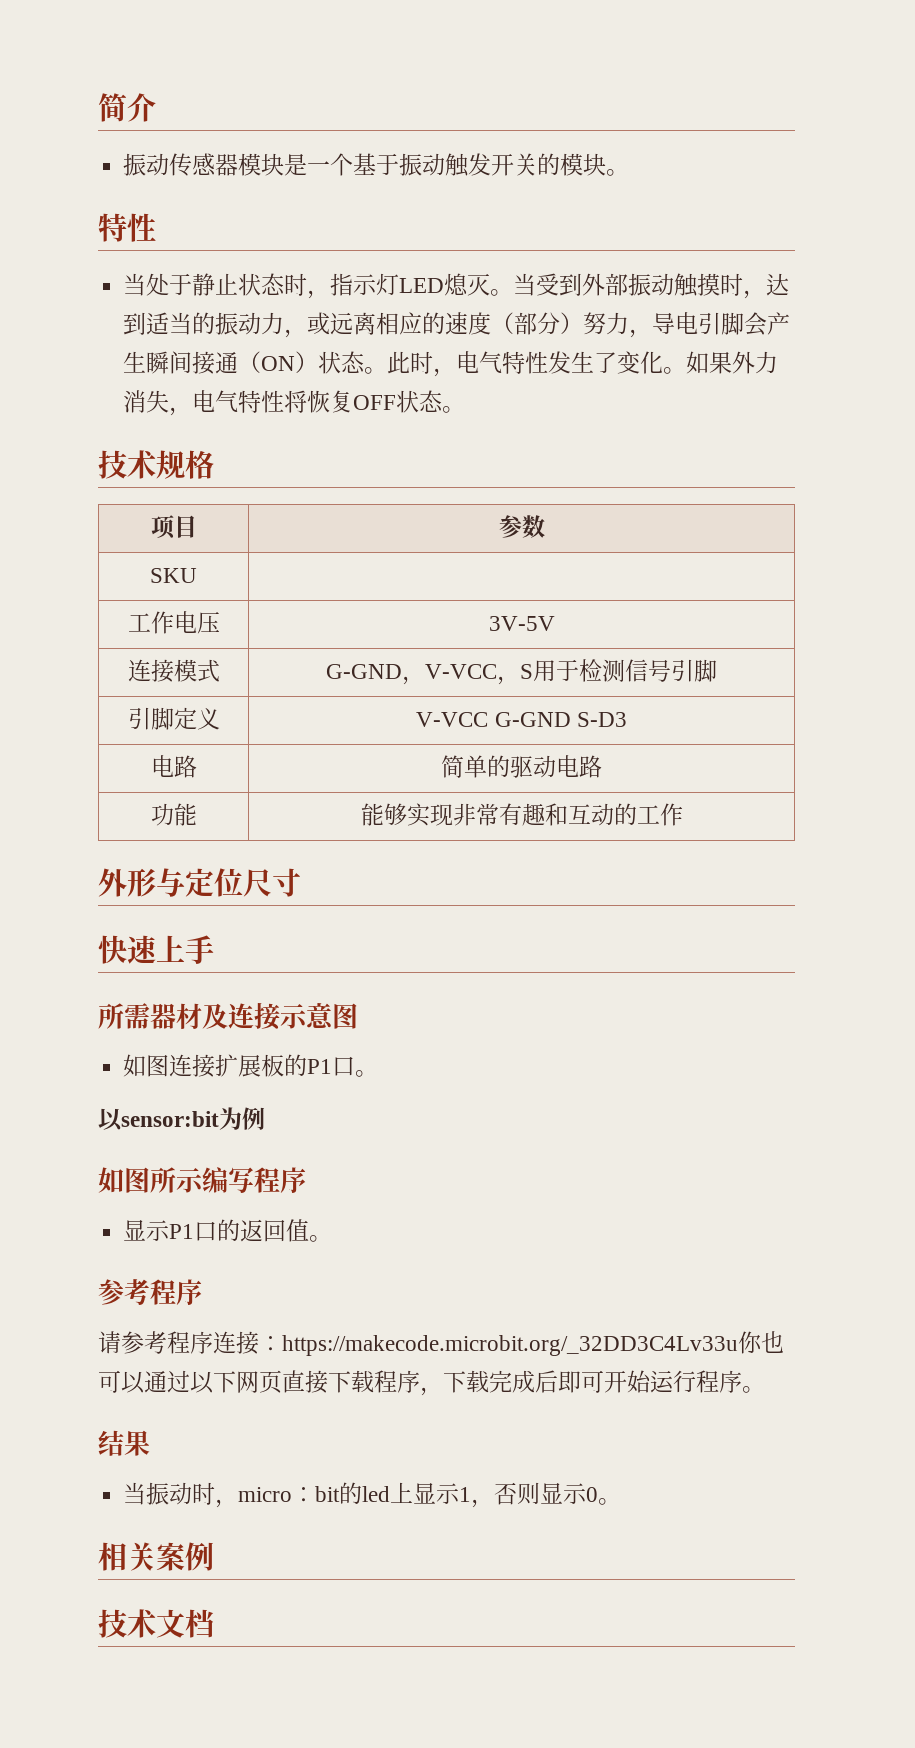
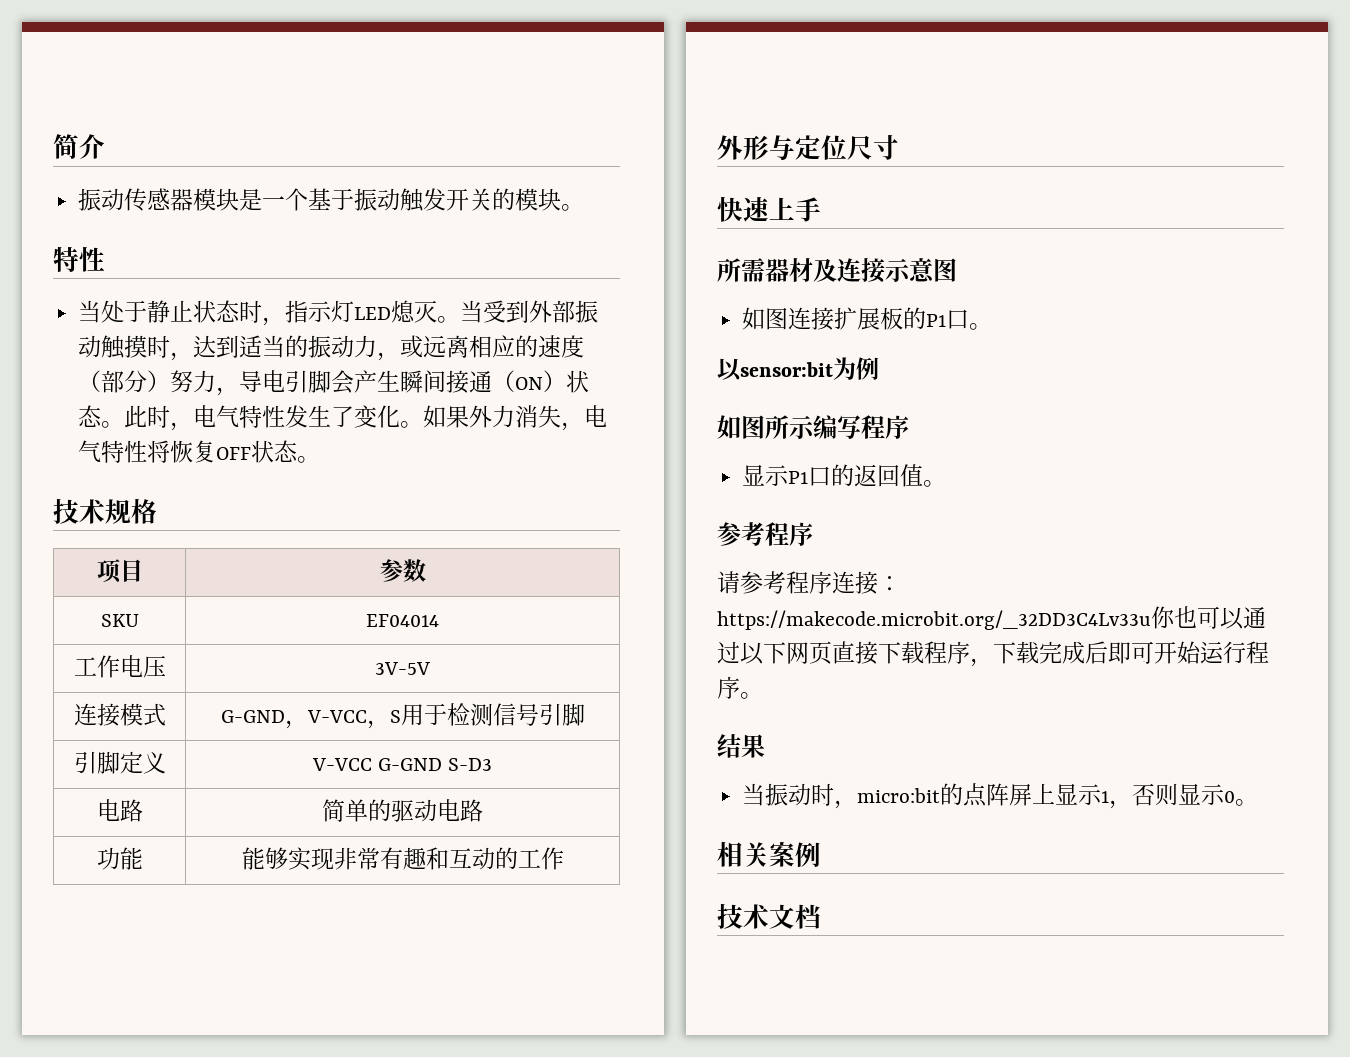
(197, 575) none -> [366,614,439,627] EF04014
[238,1482,391,1505] micro：bit的led -> [857,783,1033,807] micro:bit的点阵屏

